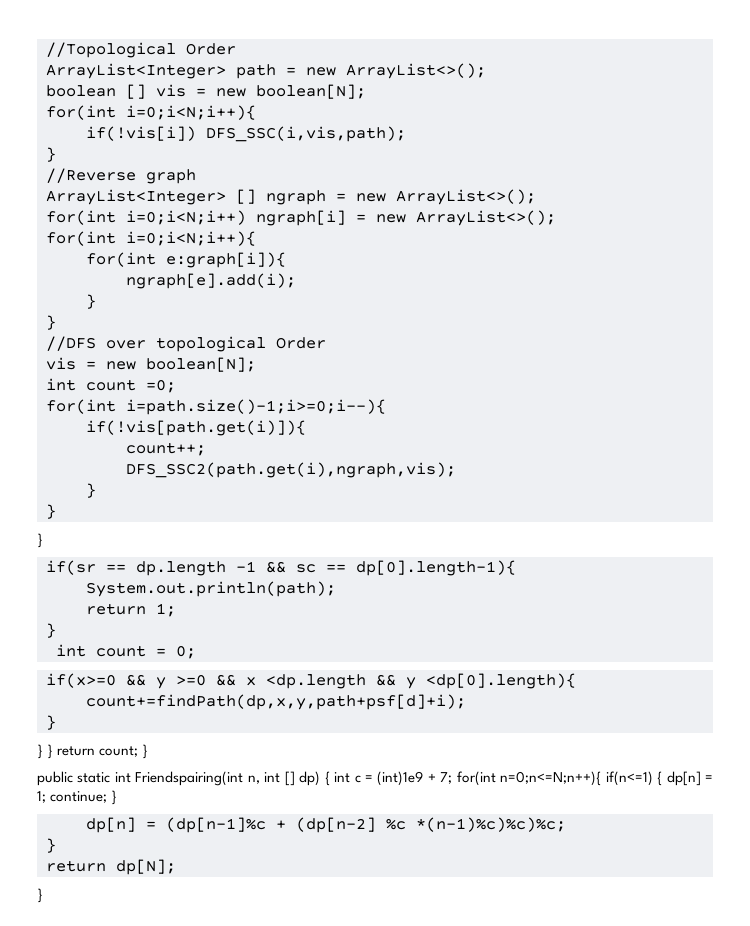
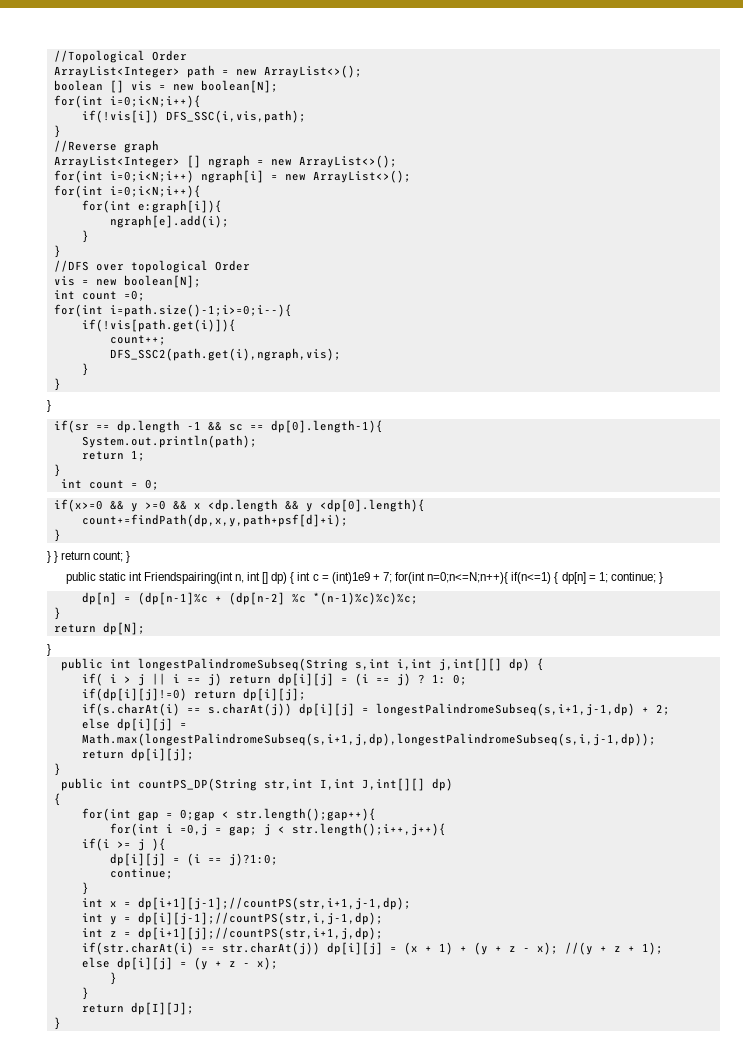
(43, 895) none -> [60,658,544,671] [81,673,467,686] [81,688,306,701] [81,703,670,716] [81,718,187,731] [81,733,656,746] [81,748,194,761] [53,763,61,776] [60,778,453,791] [53,793,61,806] [81,808,376,821] [109,823,446,836] [81,838,166,851] [109,853,278,866] [109,868,173,879] [81,882,89,895] [81,897,411,910] [81,912,383,925] [81,927,383,940] [81,942,663,955] [81,957,278,970] [109,972,117,985] [81,987,89,1000] [81,1002,194,1015] [53,1017,61,1030] // public int longestPalindromeSubseq(String s,int i,int j,int[][] dp) { // if( i > j || i == j) return dp[i][j] = (i == j) ? 1: 0; // if(dp[i][j]!=0) return dp[i][j]; // if(s.charAt(i) == s.charAt(j)) dp[i][j] = longestPalindromeSubseq(s,i+1,j-1,dp) + 2; // else dp[i][j] = Math.max(longestPalindromeSubseq(s,i+1,j,dp),longestPalindromeSubseq(s,i,j-1,dp)); // return dp[i][j]; // } // public int countPS_DP(String str,int I,int J,int[][] dp) // { // for(int gap = 0;gap < str.length();gap++){ // for(int i =0,j = gap; j < str.length();i++,j++){ // if(i >= j ){ // dp[i][j] = (i == j)?1:0; // continue; // } // int x = dp[i+1][j-1];//countPS(str,i+1,j-1,dp); // int y = dp[i][j-1];//countPS(str,i,j-1,dp); // int z = dp[i+1][j];//countPS(str,i+1,j,dp); // if(str.charAt(i) == str.charAt(j)) dp[i][j] = (x + 1) + (y + z - x); //(y + z + 1); // else dp[i][j] = (y + z - x); // } // } // return dp[I][J]; // }

